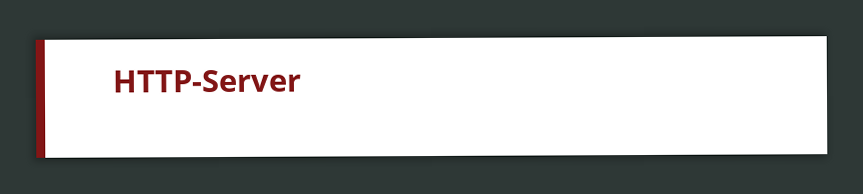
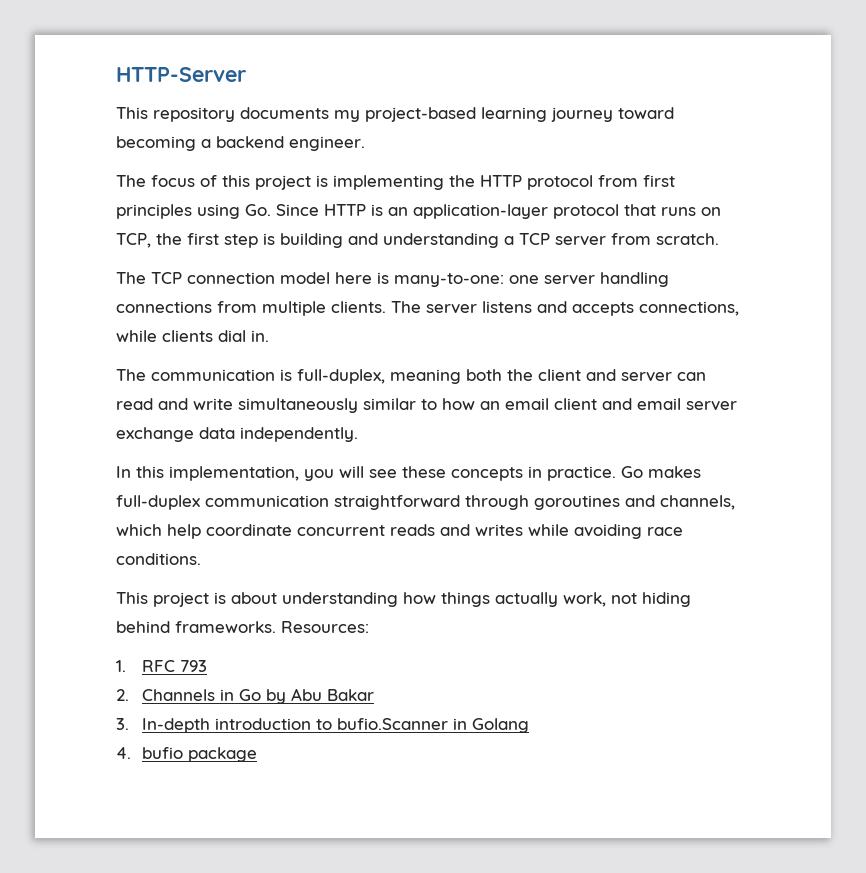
(301, 81) none -> [116,107,674,122] [116,136,365,151] [116,175,675,190] [116,204,721,219] [116,233,719,248] [116,272,669,287] [116,301,739,316] [116,330,269,342] [116,369,706,384] [116,398,737,413] [116,427,358,442] [116,466,701,481] [116,495,735,510] [116,524,683,539] [116,553,201,565] [116,592,691,607] [116,621,369,633] [116,660,208,672] [116,688,375,704] [116,718,530,733] [116,747,258,762] // This repository documents my project-based learning journey toward becoming a backend engineer. // The focus of this project is implementing the HTTP protocol from first principles using Go. Since HTTP is an application-layer protocol that runs on TCP, the first step is building and understanding a TCP server from scratch. // The TCP connection model here is many-to-one: one server handling connections from multiple clients. The server listens and accepts connections, while clients dial in. // The communication is full-duplex, meaning both the client and server can read and write simultaneously similar to how an email client and email server exchange data independently. // In this implementation, you will see these concepts in practice. Go makes full-duplex communication straightforward through goroutines and channels, which help coordinate concurrent reads and writes while avoiding race conditions. // This project is about understanding how things actually work, not hiding behind frameworks. Resources: // 1. RFC 793 // 2. Channels in Go by Abu Bakar // 3. In-depth introduction to bufio.Scanner in Golang // 4. bufio package

